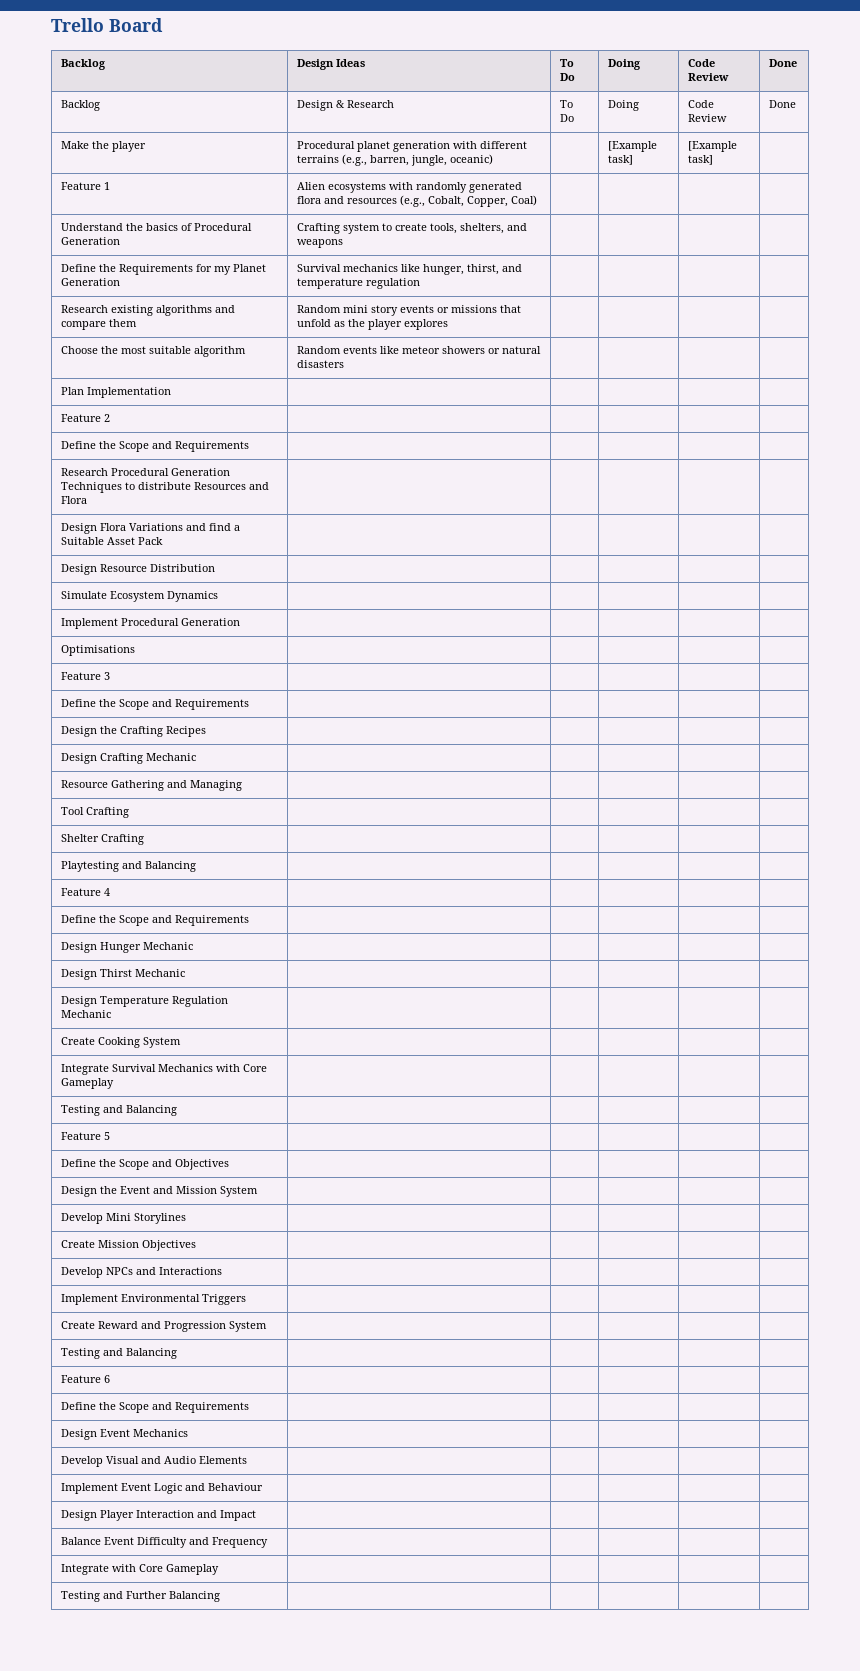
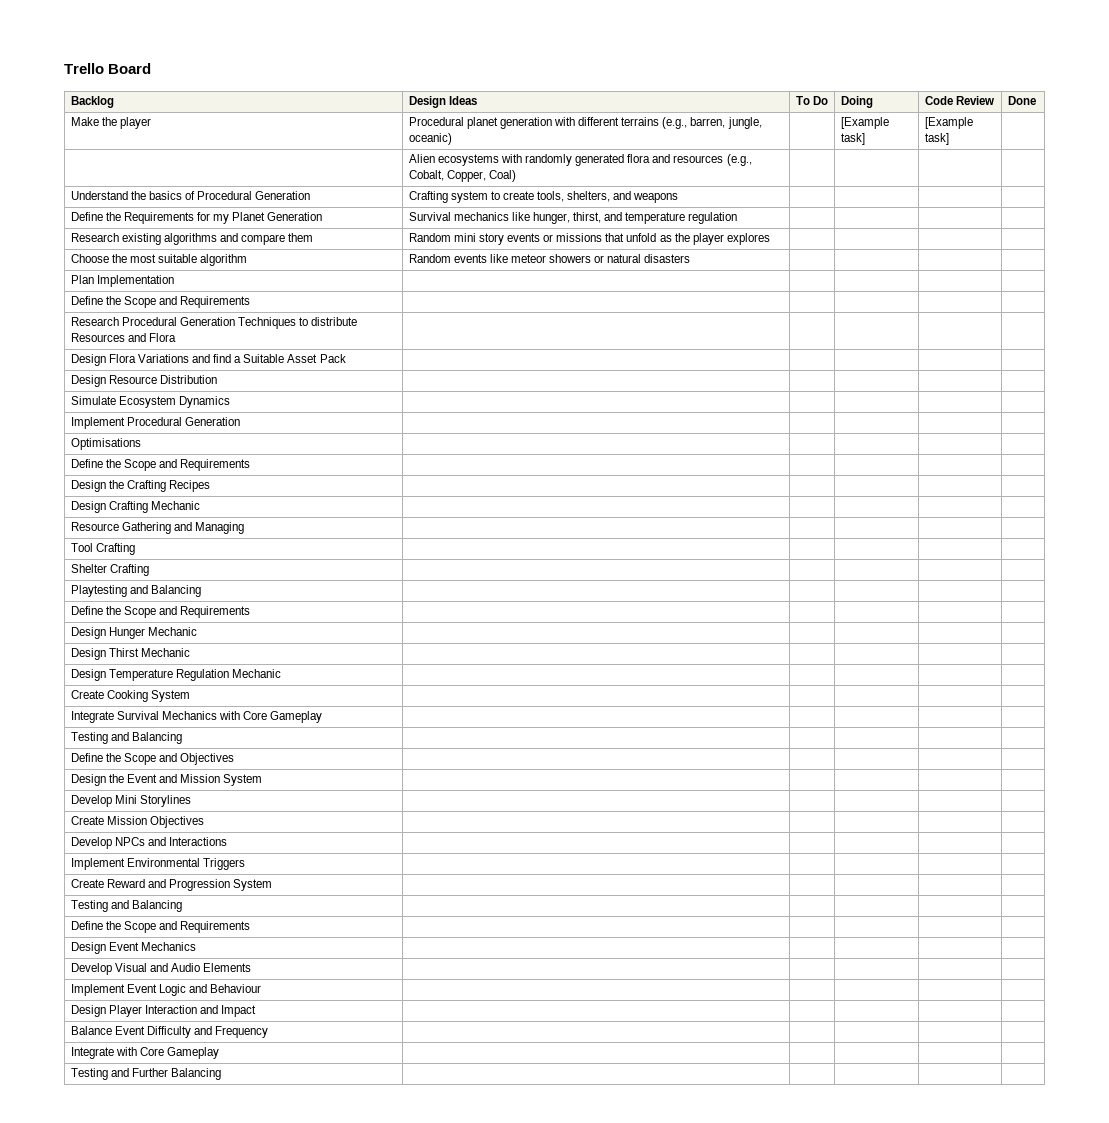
[60,100,100,111] [296,100,394,111] [559,100,573,108] [559,114,574,122] [607,100,639,111] [687,100,714,108] [687,114,727,122] [768,100,796,108] // Backlog | Design & Research | To Do | Doing | Code Review | Done -> (1036, 100) none
[60,182,110,190] Feature 1 -> (949, 139) none
[60,414,110,422] // Feature 2 | | | | | -> (174, 281) none
[60,672,110,680] // Feature 3 | | | | | -> (141, 444) none
[60,888,110,896] // Feature 4 | | | | | -> (201, 591) none
[60,1132,110,1140] // Feature 5 | | | | | -> (182, 738) none
[60,1375,110,1383] // Feature 6 | | | | | -> (182, 906) none

